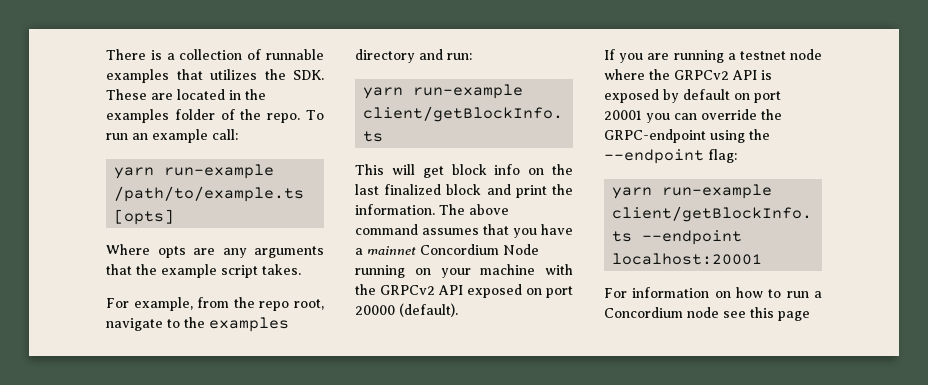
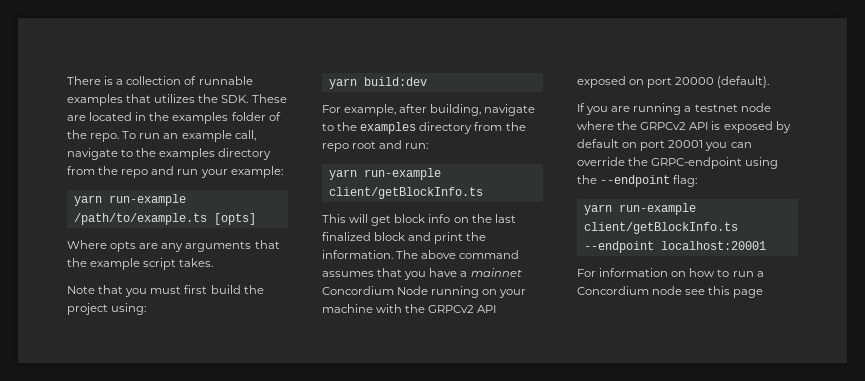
[212,129,238,140] call: -> [234,130,256,141] [67,148,272,160] [67,166,283,178] call, navigate to the examples directory from the repo and run your example:
[106,297,324,311] [106,317,289,332] [355,49,415,63] For example, from the repo root, navigate to the examples directory -> [67,285,264,297] [67,303,147,315] [328,77,427,89] [322,104,536,116] [322,122,526,134] [322,141,377,152] Note that you must first build the project using: // yarn build:dev // For example, after building, navigate to the examples directory from the repo root

